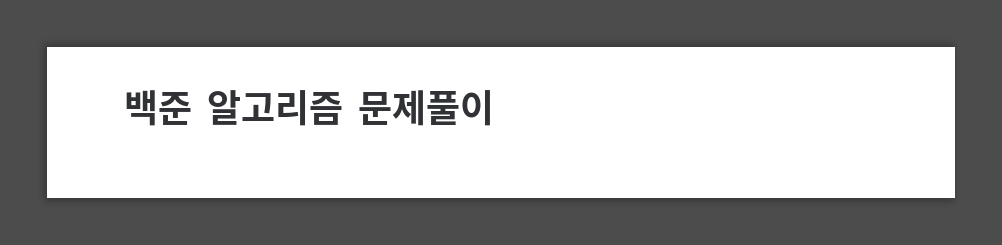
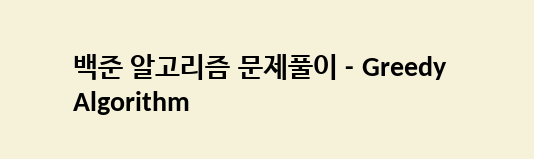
(494, 108) none -> [345,56,447,80] [73,91,190,115] - Greedy Algorithm

